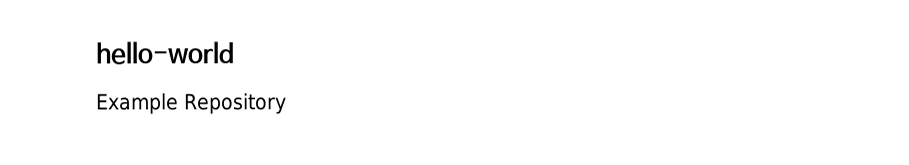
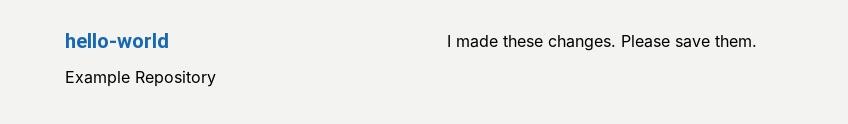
(287, 104) none -> [447,35,757,51] // I made these changes. Please save them.

